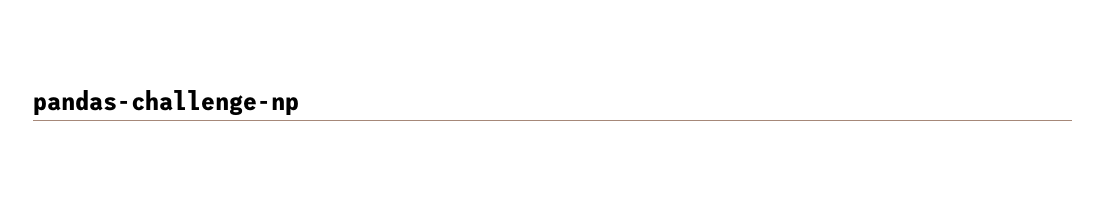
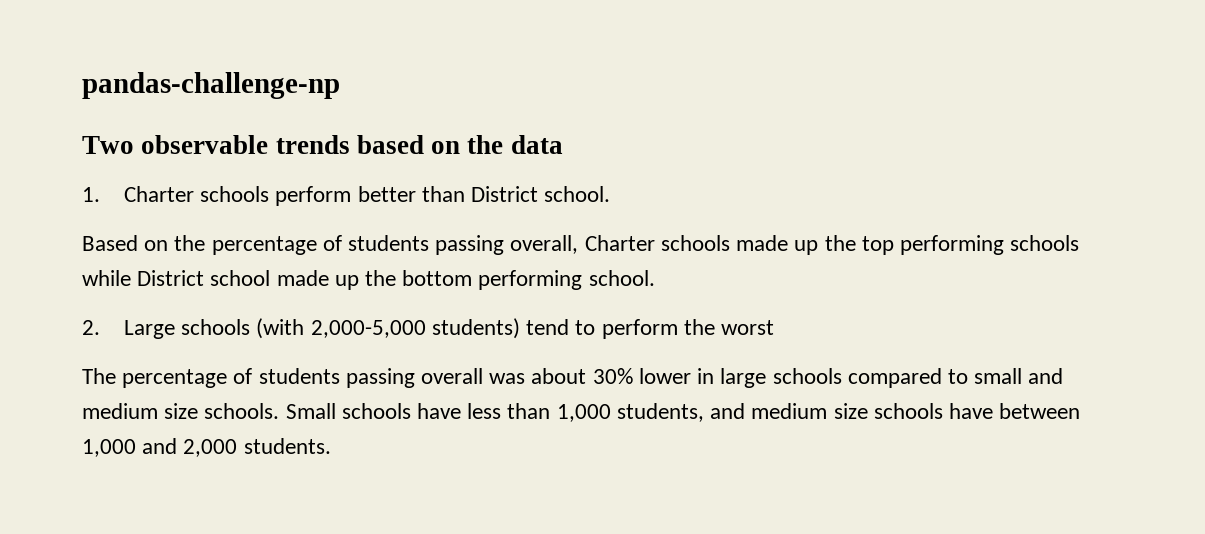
(299, 103) none -> [82,135,563,154] [82,186,611,206] [82,235,1080,255] [82,270,655,290] [82,318,774,339] [82,368,1064,388] [82,403,1081,422] [82,438,331,457] // Two observable trends based on the data // 1. Charter schools perform better than District school. // Based on the percentage of students passing overall, Charter schools made up the top performing schools while District school made up the bottom performing school. // 2. Large schools (with 2,000-5,000 students) tend to perform the worst // The percentage of students passing overall was about 30% lower in large schools compared to small and medium size schools. Small schools have less than 1,000 students, and medium size schools have between 1,000 and 2,000 students.

